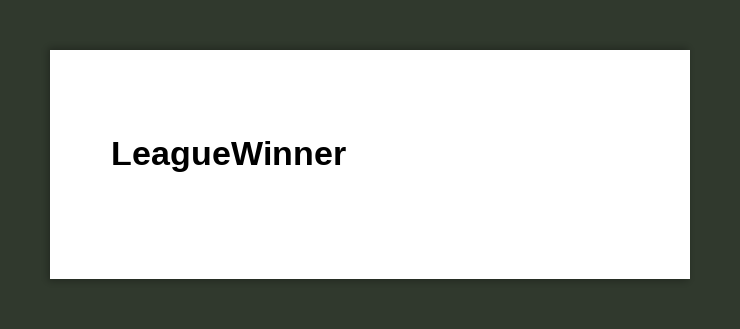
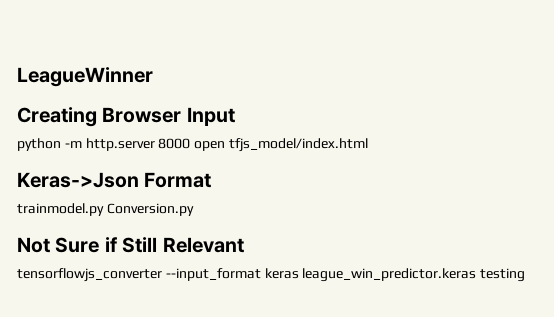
(346, 156) none -> [17,107,235,127] [17,138,368,152] [17,172,212,188] [17,203,194,216] [17,237,244,253] [17,268,526,282] // Creating Browser Input // python -m http.server 8000 open tfjs_model/index.html // Keras->Json Format // trainmodel.py Conversion.py // Not Sure if Still Relevant // tensorflowjs_converter --input_format keras league_win_predictor.keras testing

